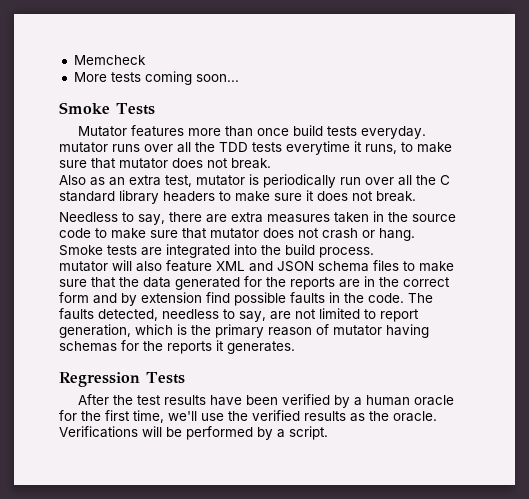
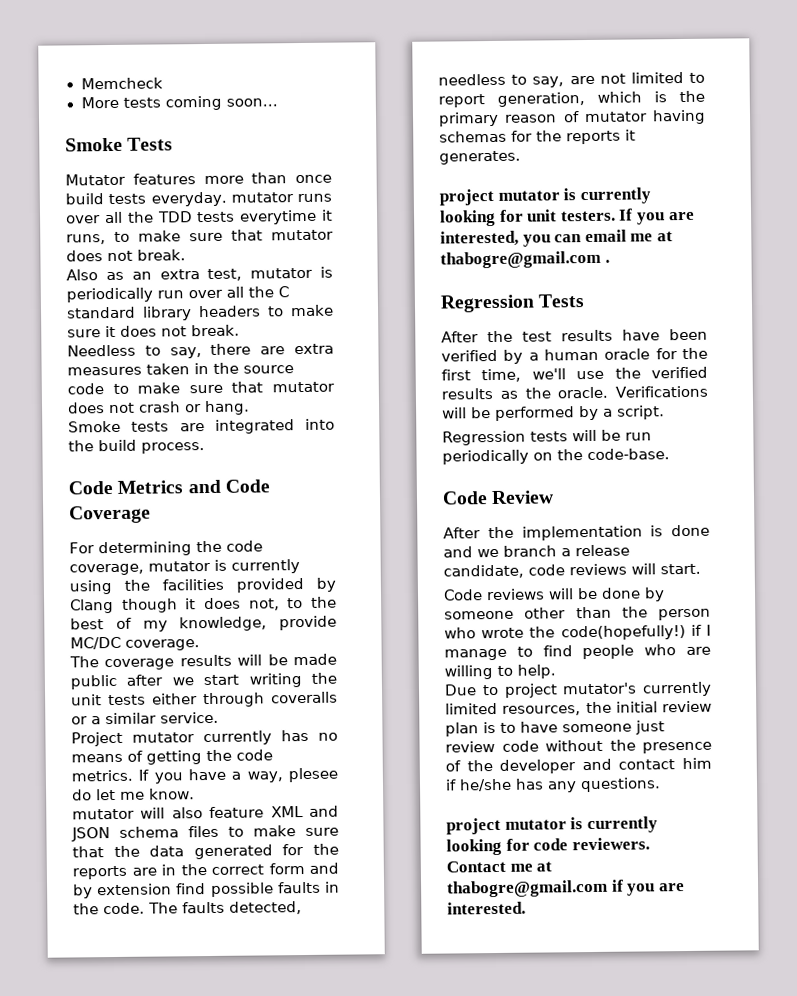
(374, 252) none -> [68,479,270,495] [69,505,151,524] [69,540,263,557] [69,559,300,576] [69,577,336,595] [70,596,337,614] [70,615,337,632] [70,636,200,651] [69,653,337,671] [70,672,337,690] [71,691,338,708] [71,711,219,725] [71,729,338,747] [71,749,273,765] [71,767,338,784] [72,788,195,801] // Code Metrics and Code Coverage // For determining the code coverage, mutator is currently using the facilities provided by Clang though it does not, to the best of my knowledge, provide MC/DC coverage. // The coverage results will be made public after we start writing the unit tests either through coveralls or a similar service. // Project mutator currently has no means of getting the code metrics. If you have a way, plesee do let me know.
(295, 347) none -> [439,187,651,206] [439,208,695,227] [440,229,673,247] [440,250,610,269] // project mutator is currently looking for unit testers. If you are interested, you can email me at thabogre@gmail.com .
(328, 433) none -> [442,429,652,446] [442,448,670,465] [442,490,555,505] [443,524,710,541] [443,544,630,558] [443,563,701,579] [443,587,665,602] [444,606,711,621] [444,624,711,641] [444,644,711,661] [444,664,556,680] [444,681,712,698] [445,700,712,716] [445,720,665,737] [445,739,712,754] [445,757,712,774] [445,777,661,793] [446,816,658,835] [446,837,650,856] [446,860,553,873] [447,879,685,898] [447,901,526,915] // Regression tests will be run periodically on the code-base. // Code Review // After the implementation is done and we branch a release candidate, code reviews will start. // Code reviews will be done by someone other than the person who wrote the code(hopefully!) if I manage to find people who are willing to help. // Due to project mutator's currently limited resources, the initial review plan is to have someone just review code without the presence of the developer and contact him if he/she has any questions. // project mutator is currently looking for code reviewers. Contact me at thabogre@gmail.com if you are interested.

